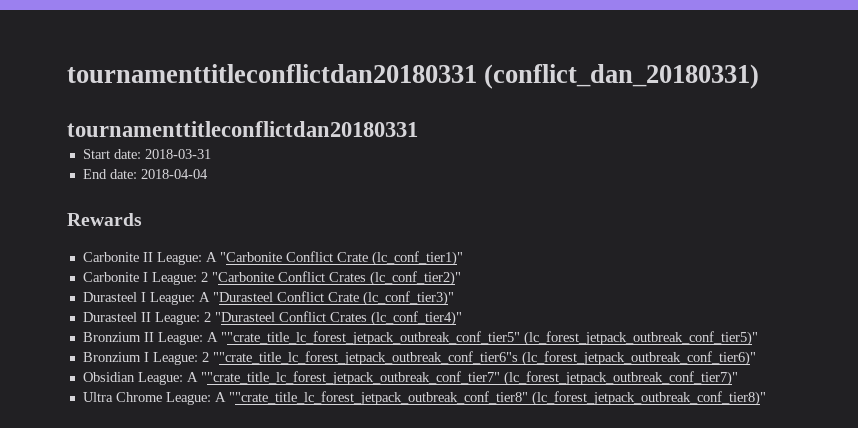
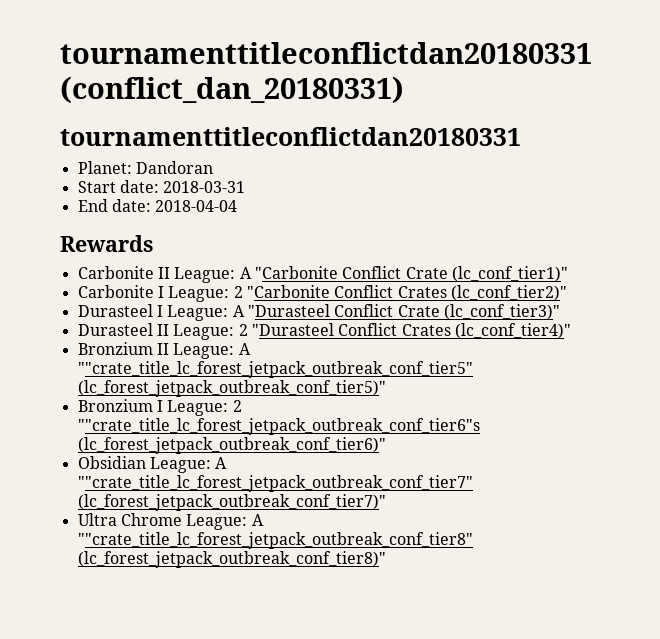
(418, 129) none -> [77,161,213,174] // Planet: Dandoran

